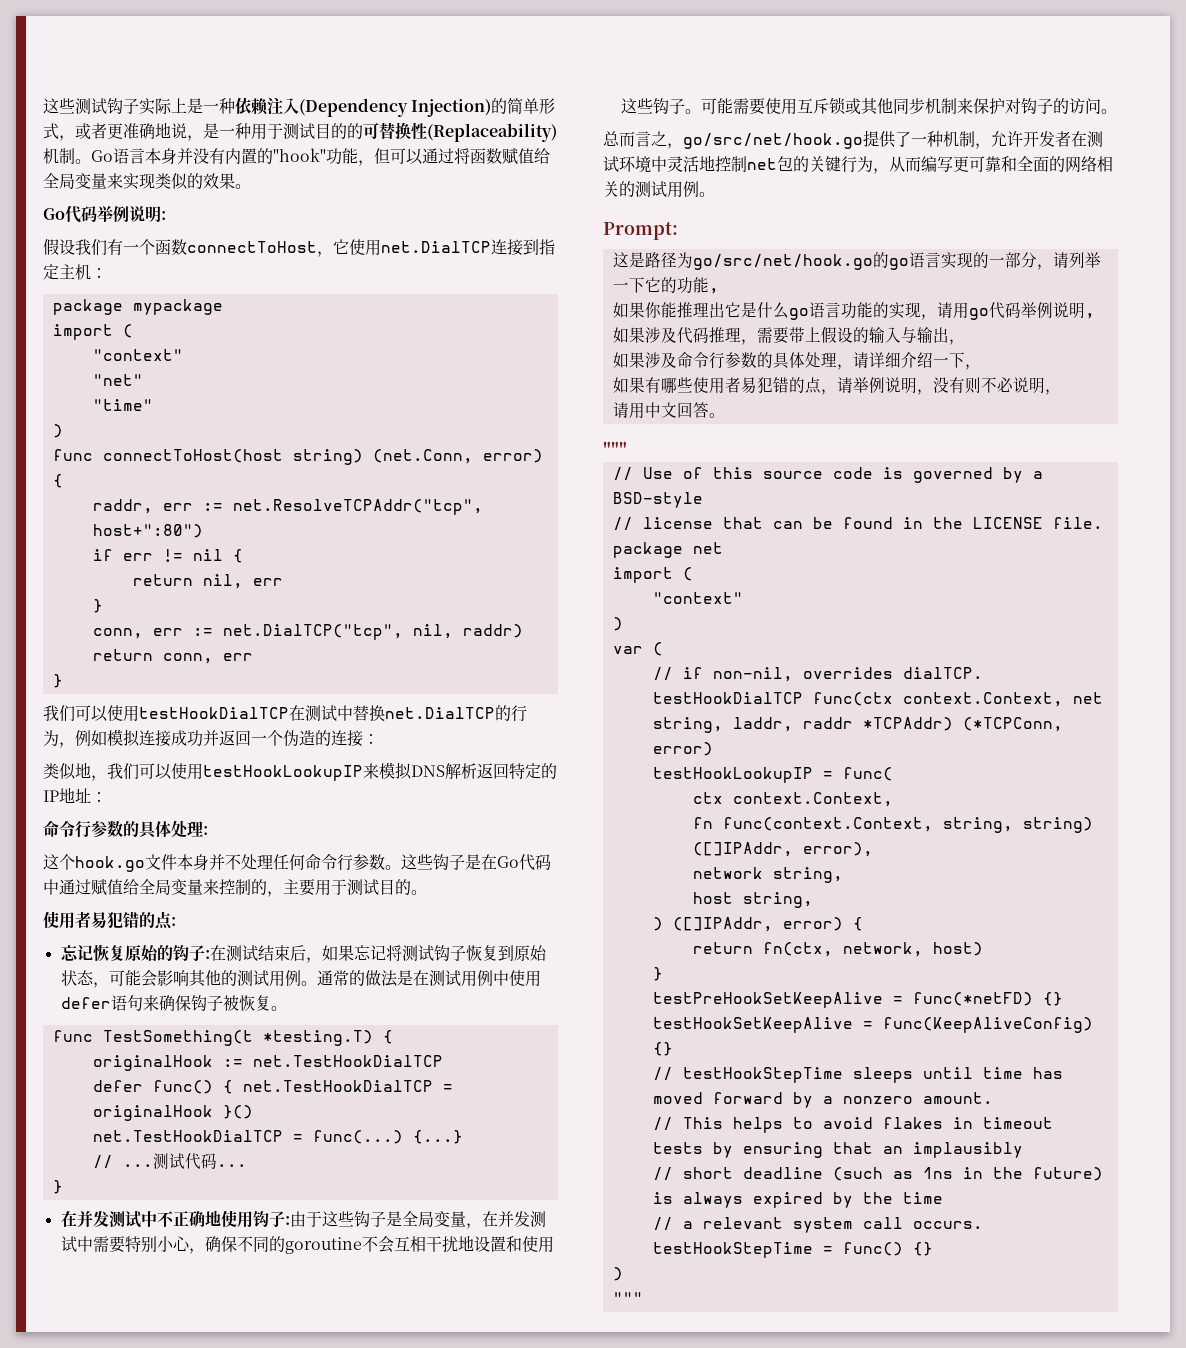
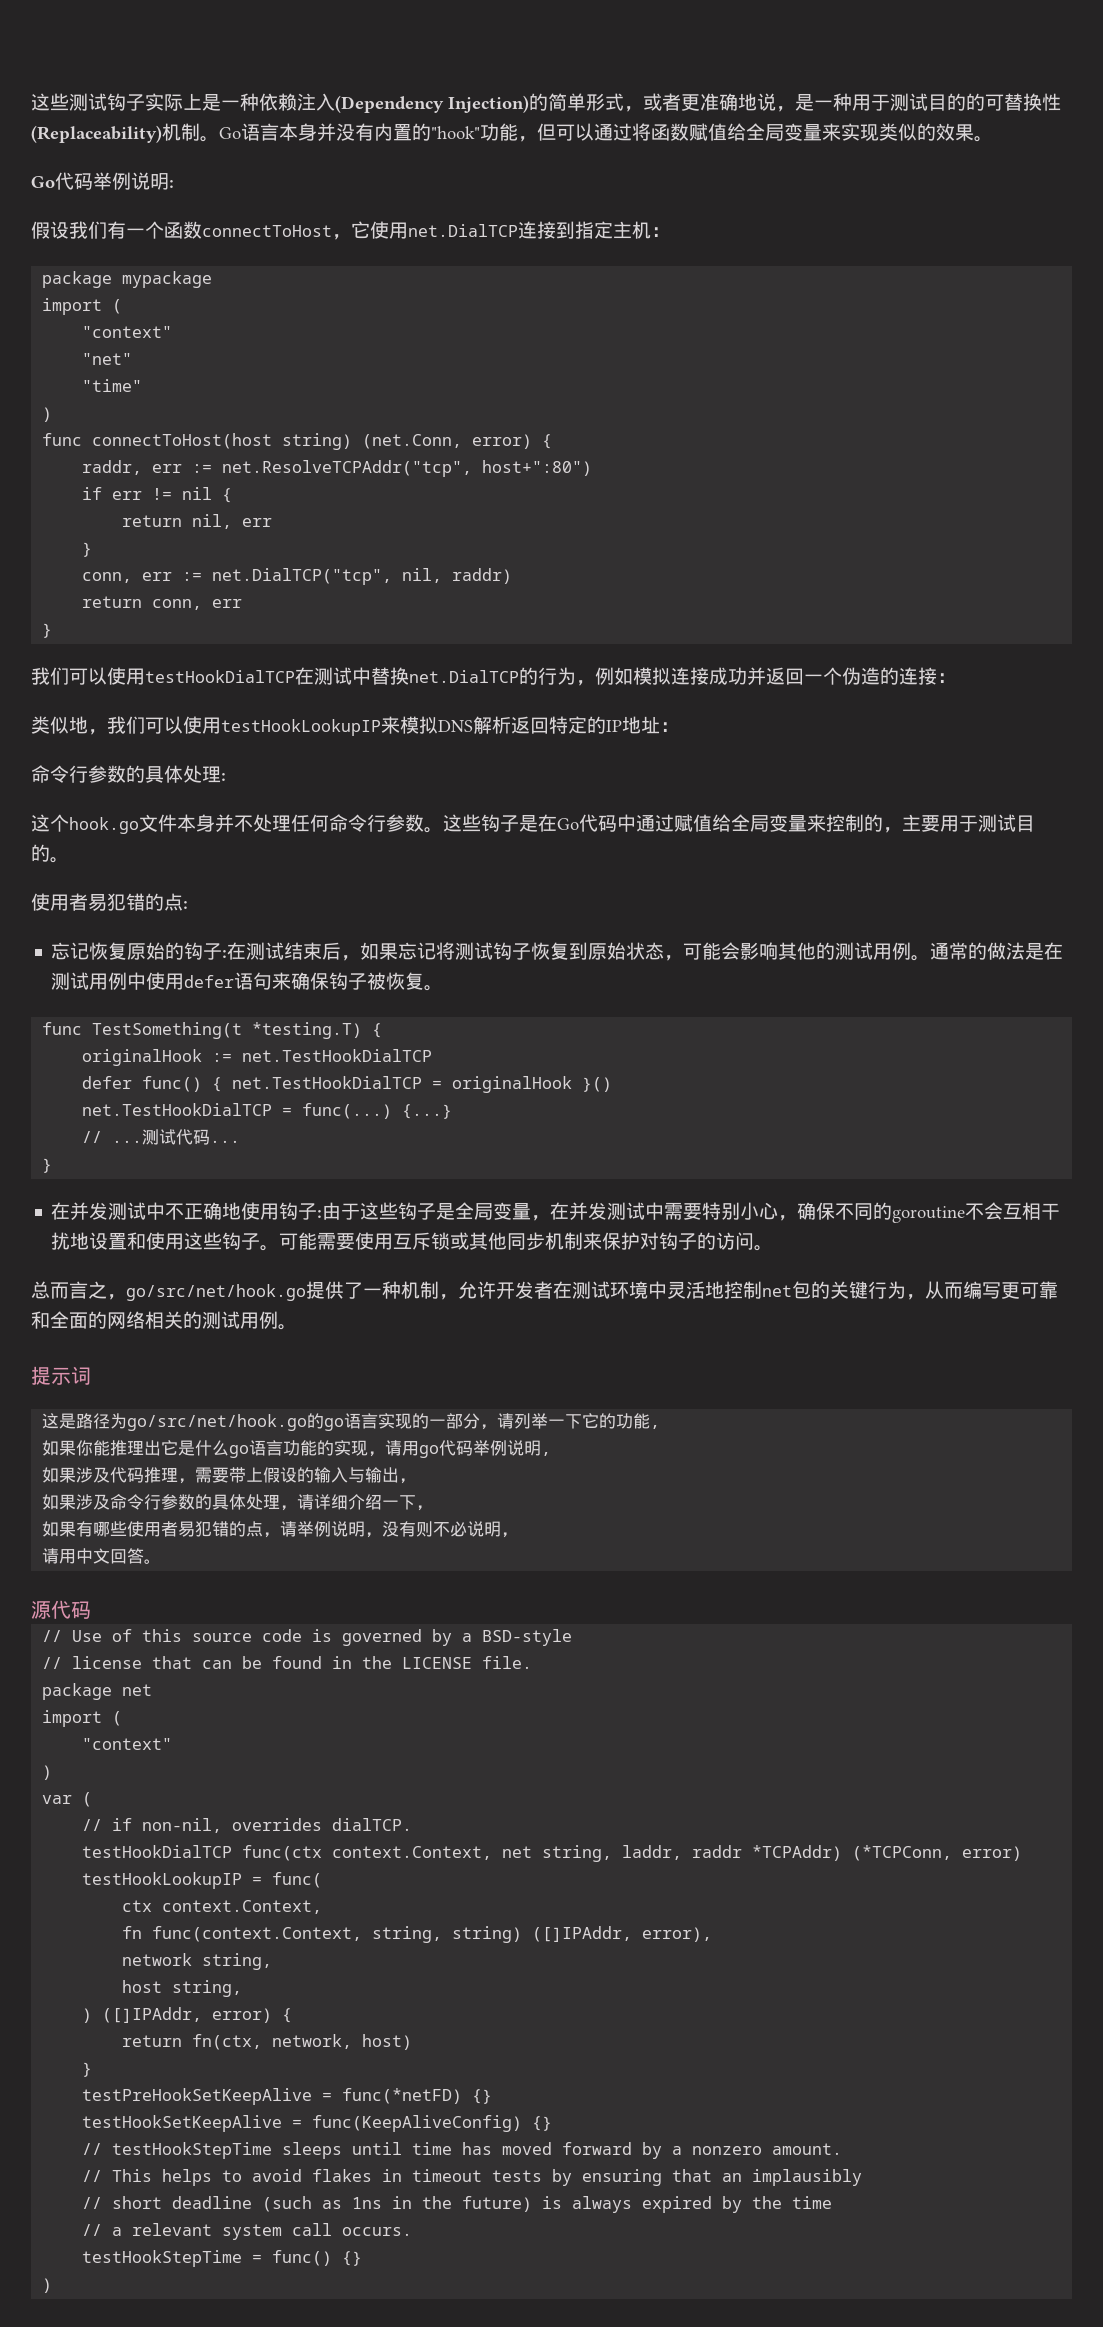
[603,222,678,240] Prompt: -> [31,1366,91,1385] 提示词
[603,441,627,456] """ -> [31,1600,91,1619] 源代码
[612,1292,643,1304] // """ -> (53, 2285) none

